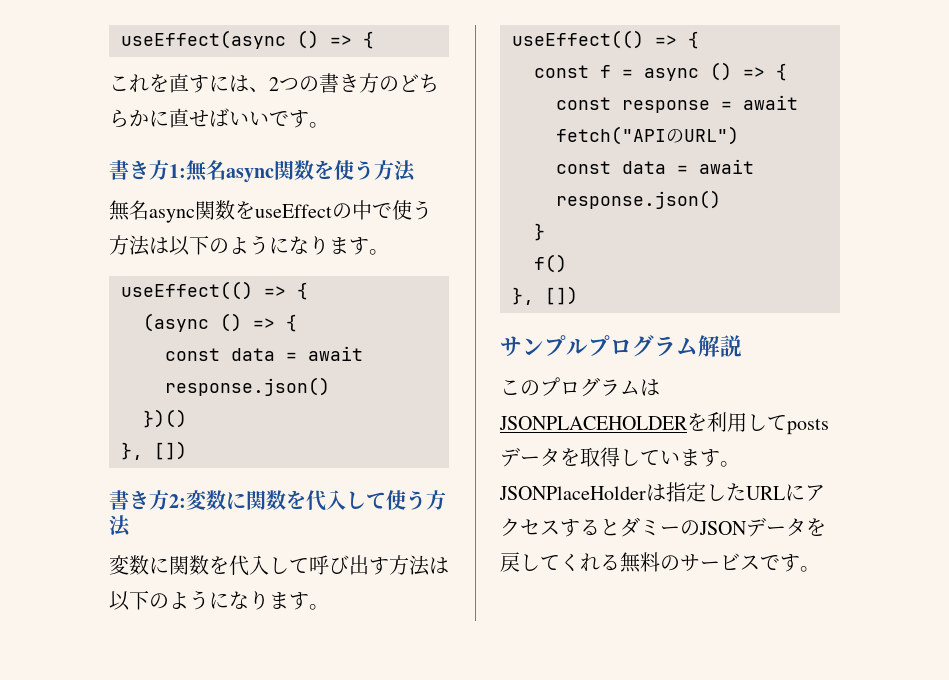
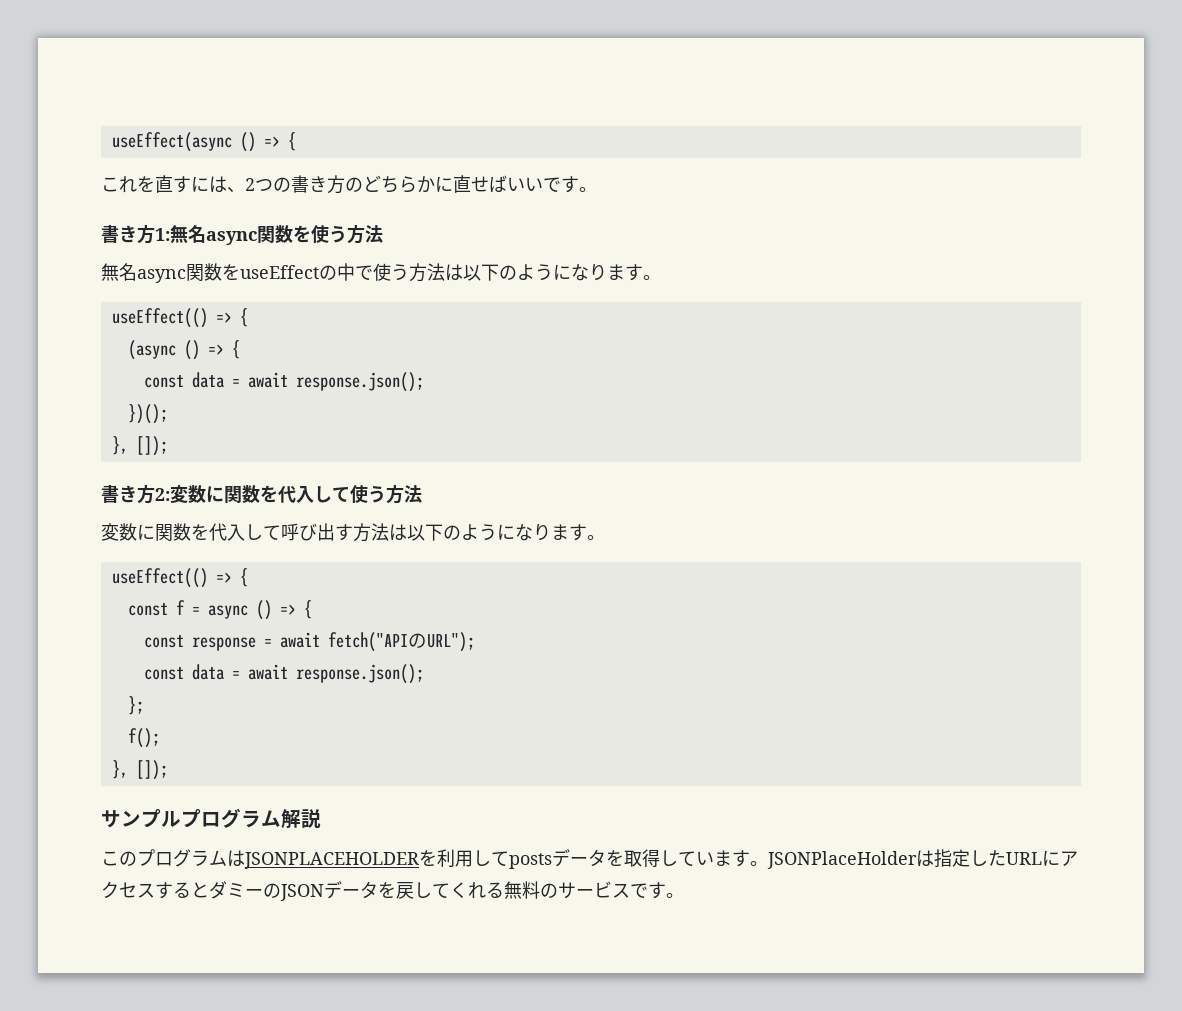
[165,377,330,396] [143,409,187,428] [121,441,187,460] response.json() // })() // }, []) -> [295,372,424,392] [127,404,168,424] [111,436,168,456] response.json(); // })(); // }, []);
[684,126,739,145] [556,159,754,174] [556,190,721,209] [534,223,545,241] [534,254,567,273] [512,286,578,305] URL") // const data = await response.json() // } // f() // }, []) -> [426,632,475,652] [143,664,424,684] [127,696,144,715] [127,728,160,748] [111,760,168,780] URL"); // const data = await response.json(); // }; // f(); // }, []);

